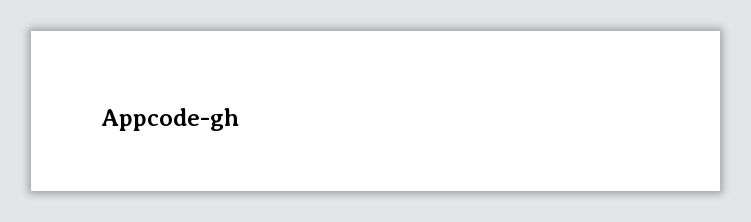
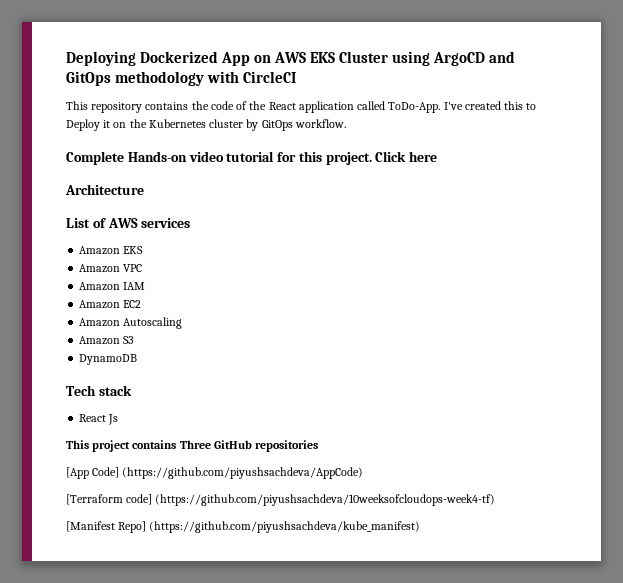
[101,108,239,131] Appcode-gh -> [66,51,516,66] [66,71,297,86] [66,101,537,113] [66,119,346,131] [66,151,438,165] [65,184,144,195] [66,218,191,228] [79,246,144,255] [79,264,143,273] [79,282,146,291] [79,300,142,309] [79,317,183,329] [79,336,135,345] [79,354,138,365] [66,385,132,396] [79,414,119,425] [66,440,319,452] [66,467,364,479] [66,494,496,506] [66,521,421,533] Deploying Dockerized App on AWS EKS Cluster using ArgoCD and GitOps methodology with CircleCI // This repository contains the code of the React application called ToDo-App. I've created this to Deploy it on the Kubernetes cluster by GitOps workflow. // Complete Hands-on video tutorial for this project. Click here // Architecture // List of AWS services // Amazon EKS // Amazon VPC // Amazon IAM // Amazon EC2 // Amazon Autoscaling // Amazon S3 // DynamoDB // Tech stack // React Js // This project contains Three GitHub repositories // [App Code] (https://github.com/piyushsachdeva/AppCode) // [Terraform code] (https://github.com/piyushsachdeva/10weeksofcloudops-week4-tf) // [Manifest Repo] (https://github.com/piyushsachdeva/kube_manifest)

